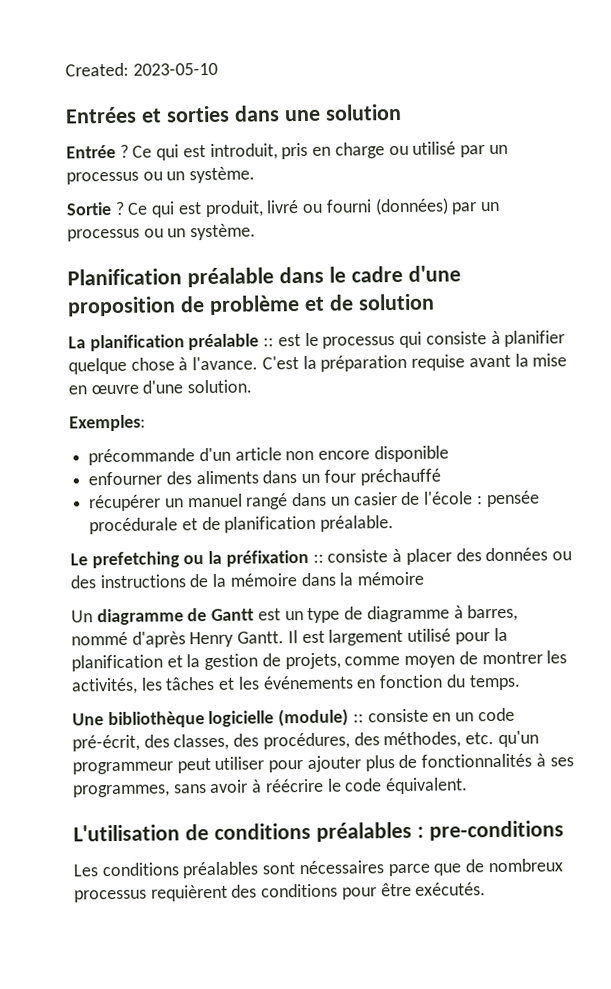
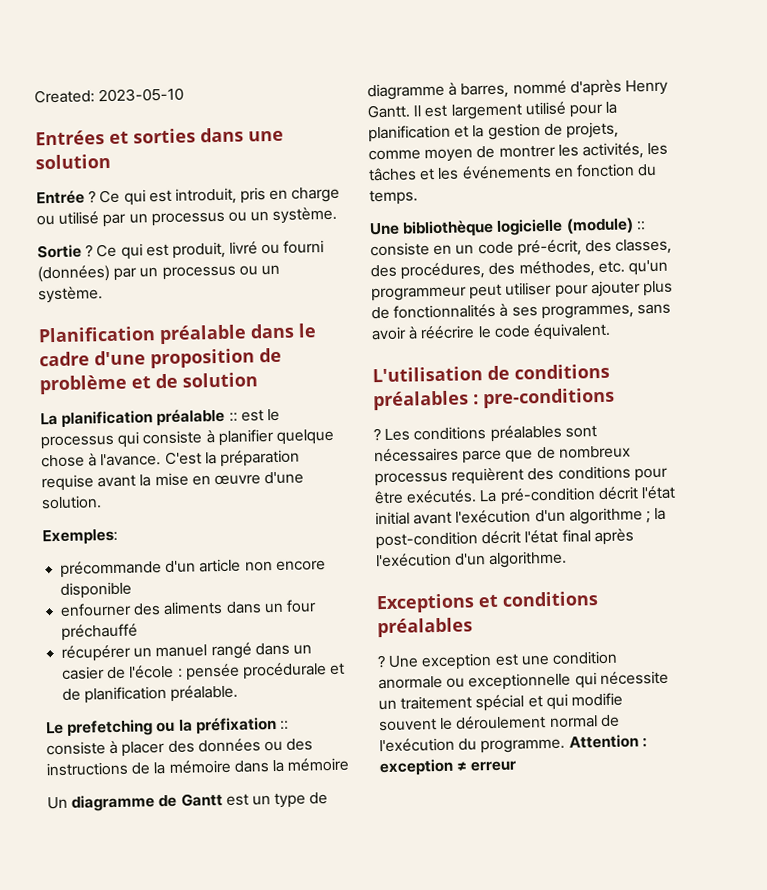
(564, 830) none -> [373,428,381,442] ?
(487, 889) none -> [479,485,676,505] [375,507,667,526] [375,528,634,550] [375,550,568,569] [376,591,598,614] [377,617,473,638] [377,650,618,671] [378,670,669,691] [378,692,623,712] [379,714,620,732] [379,734,647,754] [379,758,517,777] La pré-condition décrit l'état initial avant l'exécution d'un algorithme ; la post-condition décrit l'état final après l'exécution d'un algorithme. // Exceptions et conditions préalables // ? Une exception est une condition anormale ou exceptionnelle qui nécessite un traitement spécial et qui modifie souvent le déroulement normal de l'exécution du programme. Attention : exception ≠ erreur

